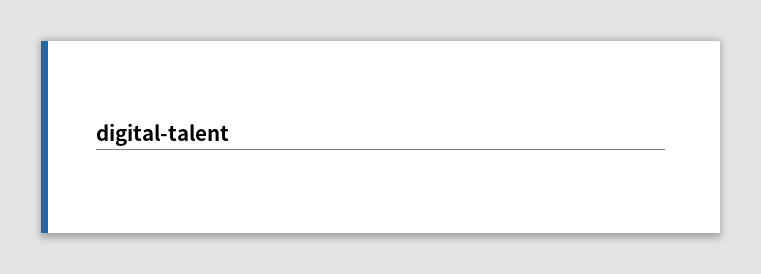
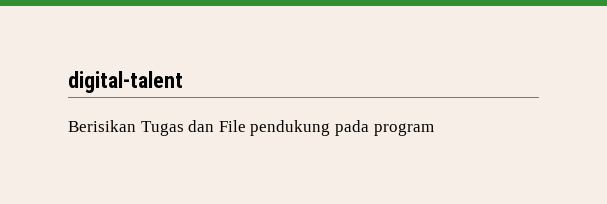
(229, 134) none -> [68,120,434,136] // Berisikan Tugas dan File pendukung pada program

